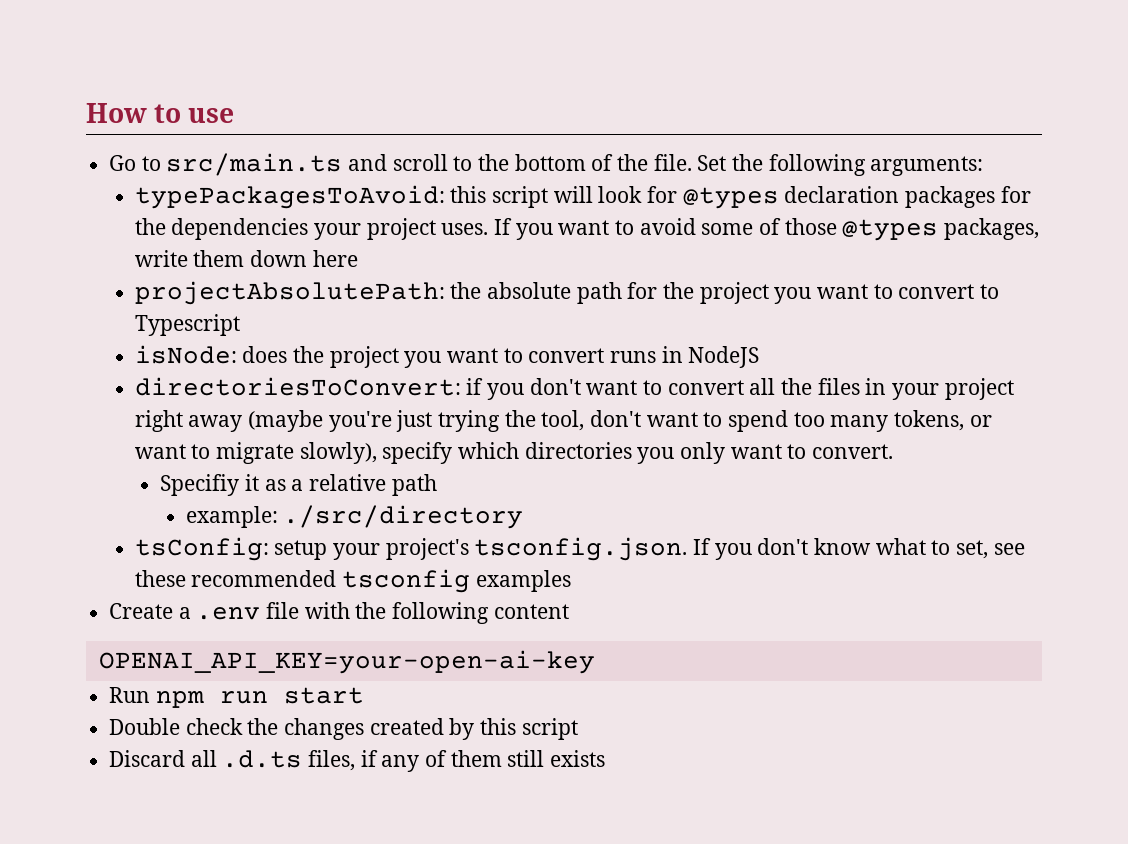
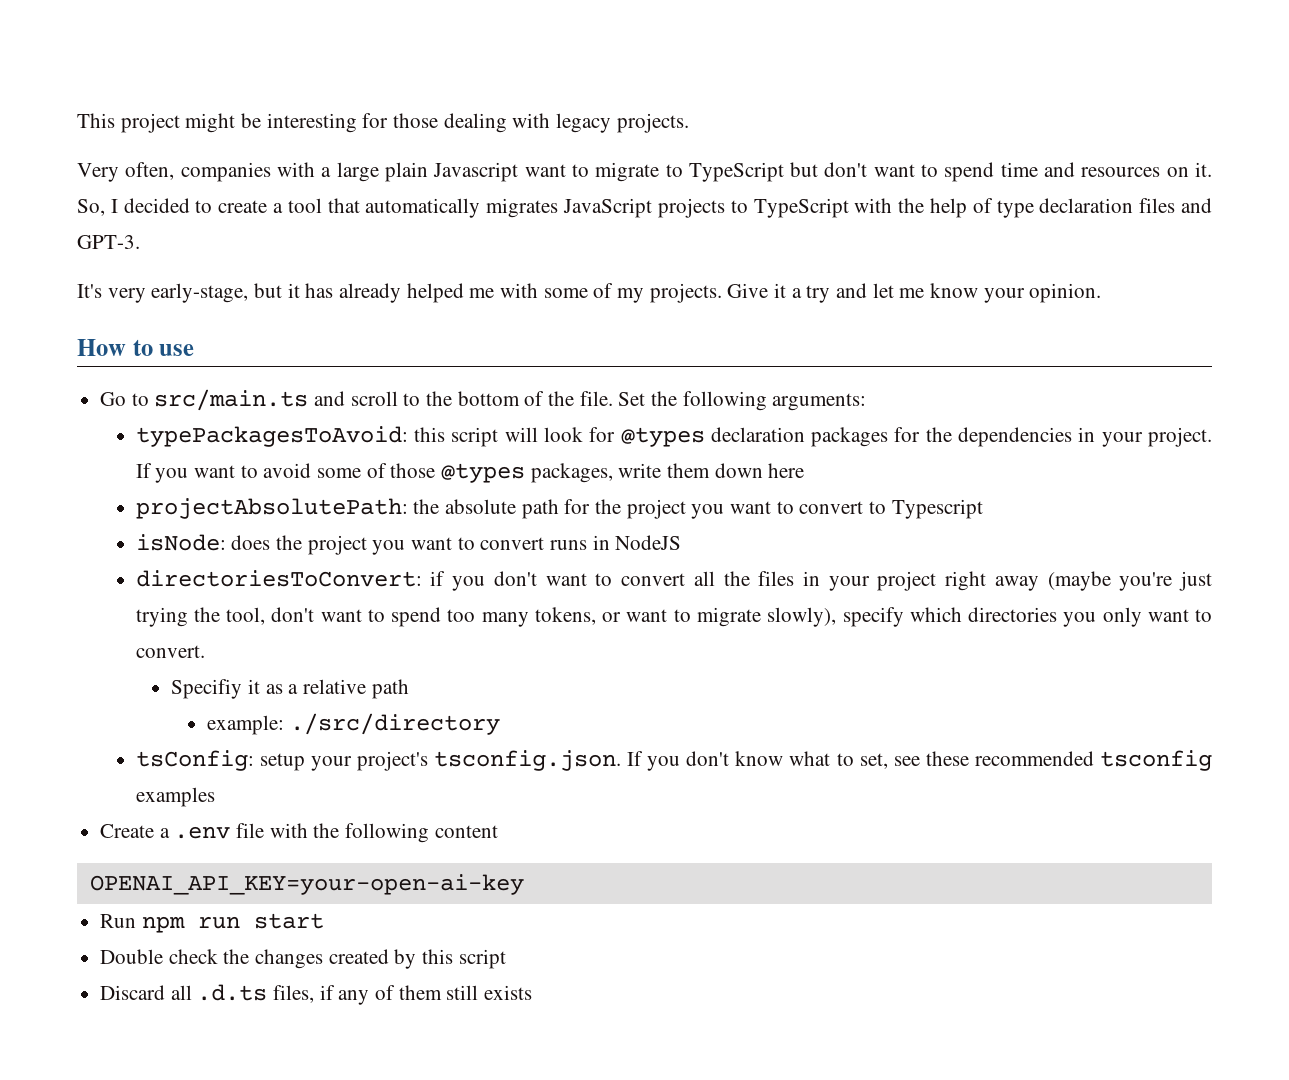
(86, 113) none -> [77,113,689,133] [77,162,1213,182] [77,198,1213,218] [77,235,140,249] [77,283,1102,303] This project might be interesting for those dealing with legacy projects. // Very often, companies with a large plain Javascript want to migrate to TypeScript but don't want to spend time and resources on it. So, I decided to create a tool that automatically migrates JavaScript projects to TypeScript with the help of type declaration files and GPT-3. // It's very early-stage, but it has already helped me with some of my projects. Give it a try and let me know your opinion. //
[314,218,489,240] your project uses. -> [1078,427,1212,447] in your project.

